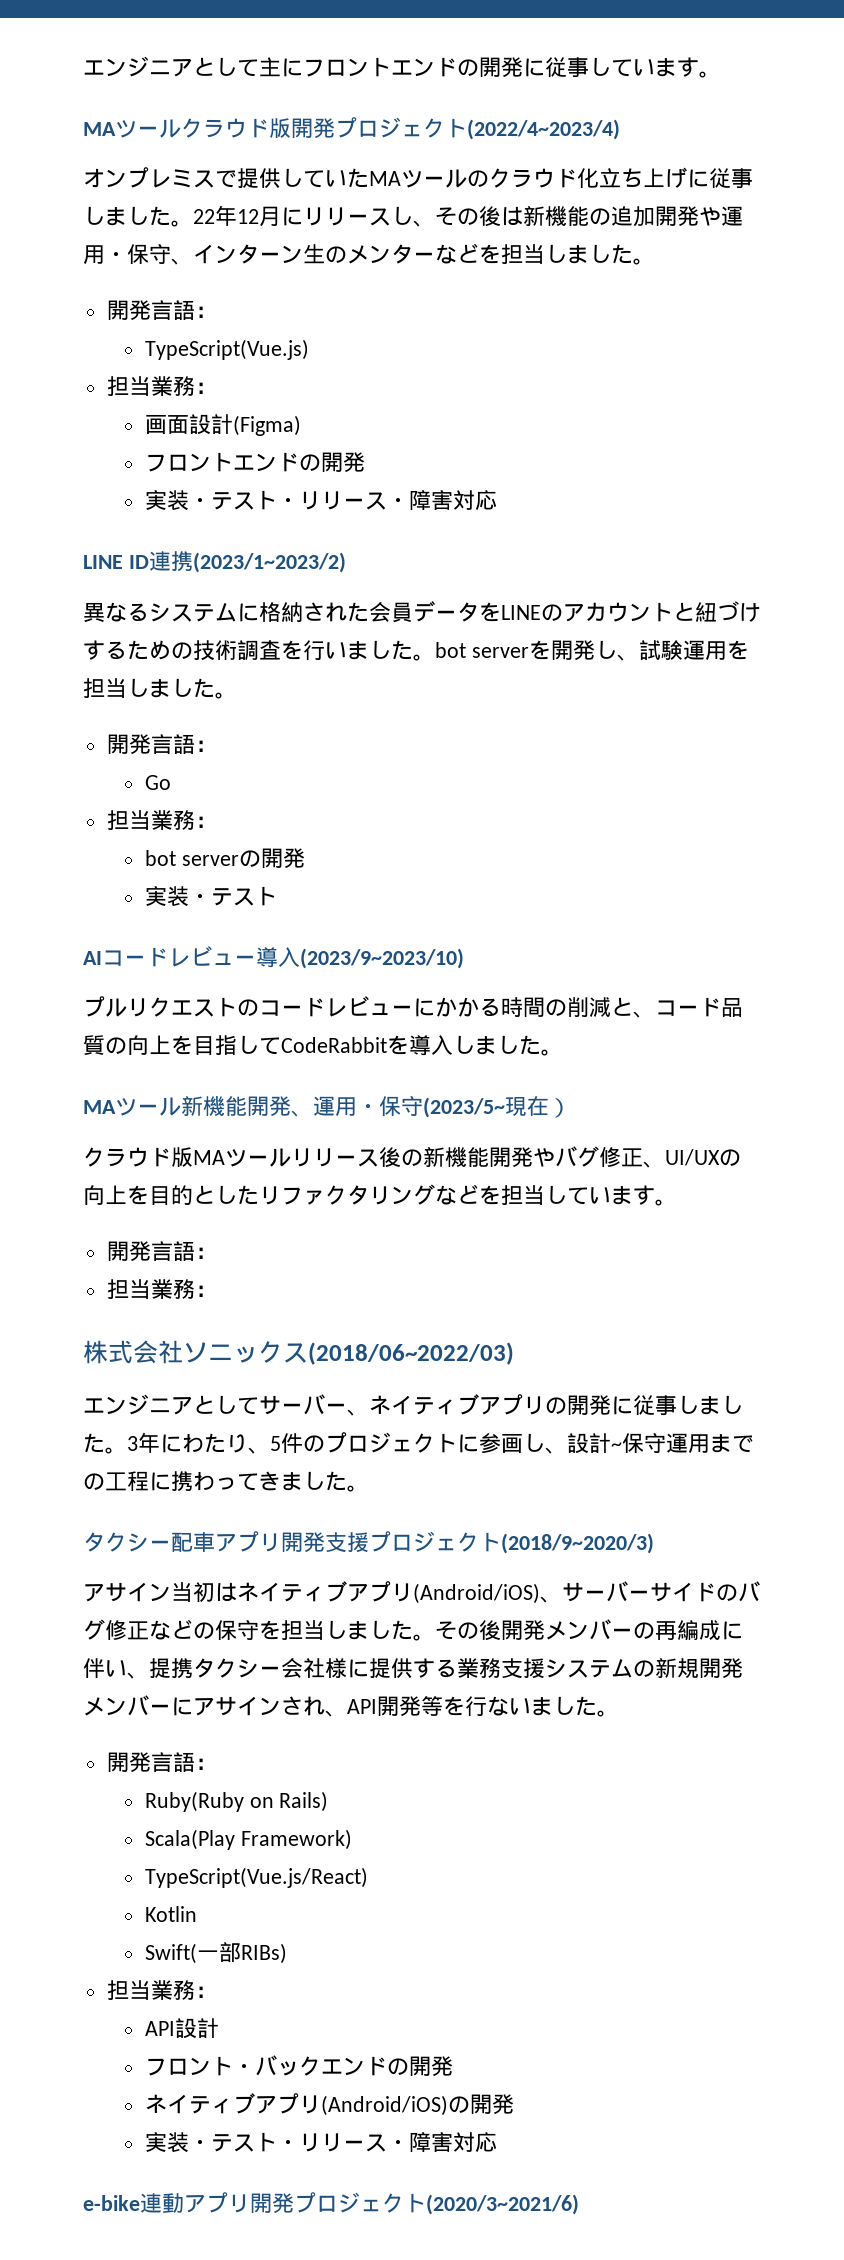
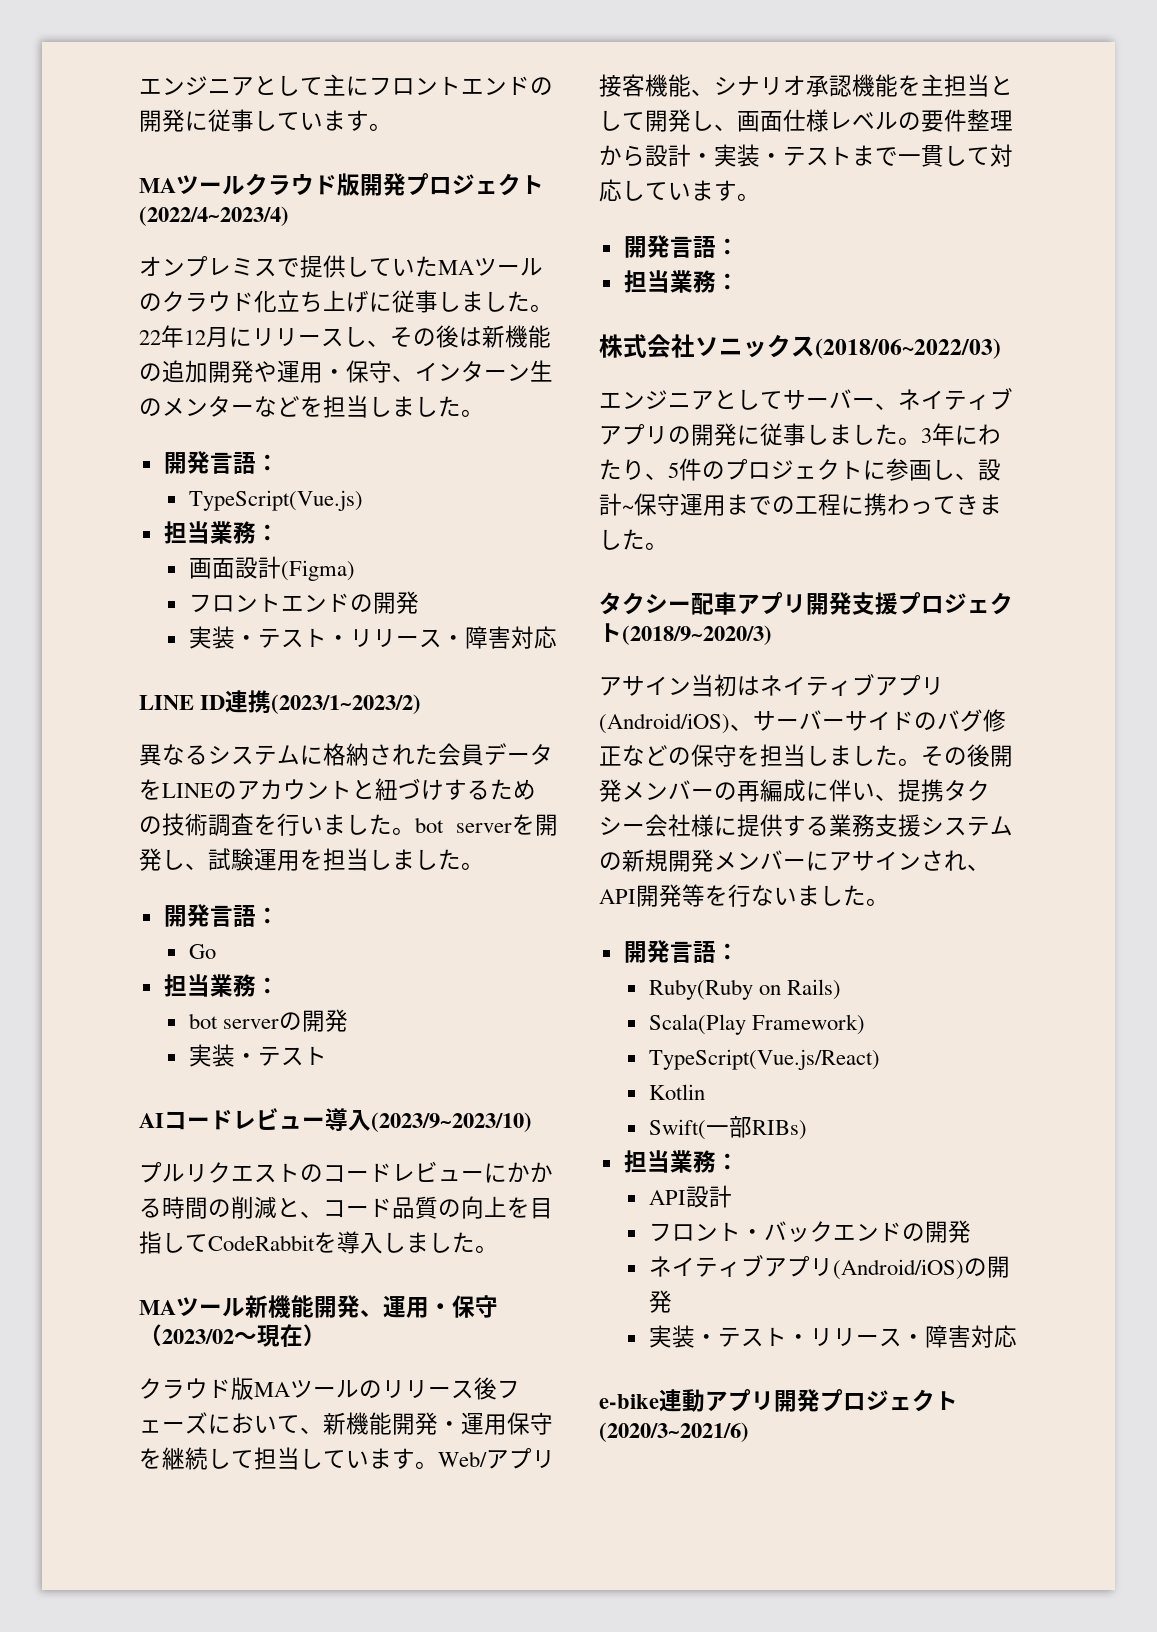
[423,1097,505,1118] (2023/5~ -> [139,1324,257,1346] （2023/02〜
(291, 1157) none -> [359,1380,382,1399] の
[401,1146,741,1168] [83,1184,545,1205] の新機能開発やバグ修正、UI/UXの向上を目的としたリファクタリングなどを担当 -> [497,1380,520,1399] [139,1412,553,1435] [139,1447,555,1470] [599,74,1013,97] [599,109,1013,132] [599,144,1013,167] [599,179,622,202] フェーズにおいて、新機能開発・運用保守を継続して担当しています。Web/アプリ接客機能、シナリオ承認機能を主担当として開発し、画面仕様レベルの要件整理から設計・実装・テストまで一貫して対応

